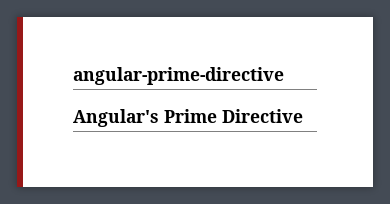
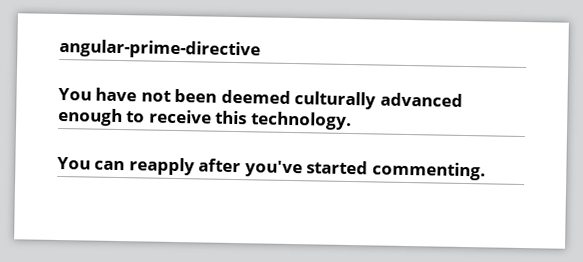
[73,109,303,127] Angular's Prime Directive -> [58,87,463,110] [58,107,352,131] [57,156,486,181] You have not been deemed culturally advanced enough to receive this technology. // You can reapply after you've started commenting.

